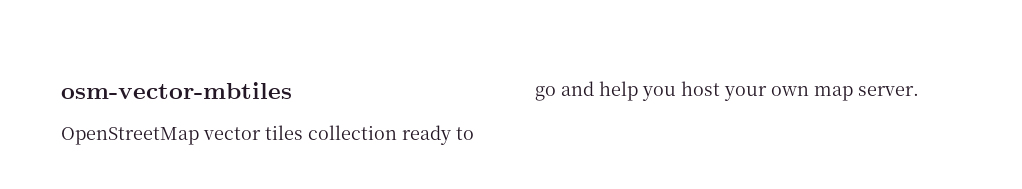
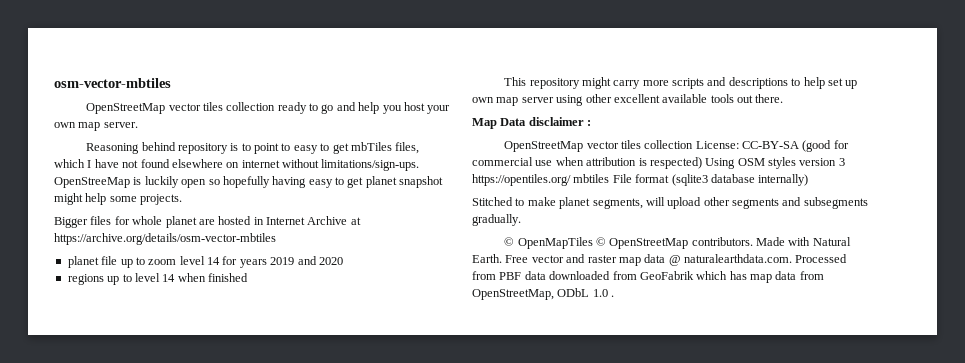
(919, 91) none -> [86,142,420,154] [54,159,420,171] [54,176,444,188] [54,193,183,205] [54,216,361,228] [54,233,276,245] [67,256,343,268] [67,273,248,285] [504,77,858,89] [472,94,784,106] [472,117,592,129] [504,140,849,152] [472,157,845,169] [472,174,809,186] [472,197,868,209] [472,214,521,226] [504,237,851,249] [472,254,848,266] [472,271,824,283] [472,288,615,300] // Reasoning behind repository is to point to easy to get mbTiles files, which I have not found elsewhere on internet without limitations/sign-ups. OpenStreeMap is luckily open so hopefully having easy to get planet snapshot might help some projects. // Bigger files for whole planet are hosted in Internet Archive at https://archive.org/details/osm-vector-mbtiles // planet file up to zoom level 14 for years 2019 and 2020 // regions up to level 14 when finished // This repository might carry more scripts and descriptions to help set up own map server using other excellent available tools out there. // Map Data disclaimer : // OpenStreetMap vector tiles collection License: CC-BY-SA (good for commercial use when attribution is respected) Using OSM styles version 3 https://opentiles.org/ mbtiles File format (sqlite3 database internally) // Stitched to make planet segments, will upload other segments and subsegments gradually. // © OpenMapTiles © OpenStreetMap contributors. Made with Natural Earth. Free vector and raster map data @ naturalearthdata.com. Processed from PBF data downloaded from GeoFabrik which has map data from OpenStreetMap, ODbL 1.0 .

